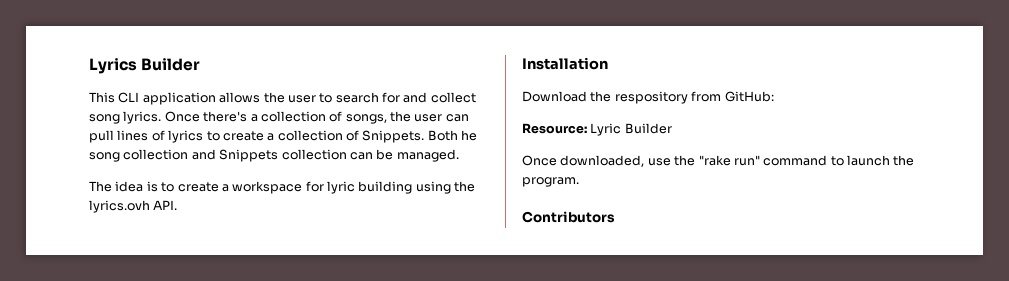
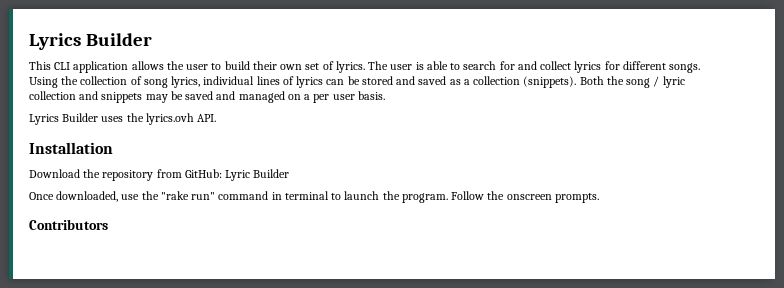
[335,92,476,103] [89,111,469,124] [89,130,478,143] [89,149,459,162] [89,181,451,194] search for and collect song lyrics. Once there's a collection of songs, the user can pull lines of lyrics to create a collection of Snippets. Both he song collection and Snippets collection can be managed. // The idea is to create a workspace for lyric building using -> [224,61,701,73] [29,76,685,88] [29,91,385,103] [29,113,124,125] build their own set of lyrics. The user is able to search for and collect lyrics for different songs. Using the collection of song lyrics, individual lines of lyrics can be stored and saved as a collection (snippets). Both the song / lyric collection and snippets may be saved and managed on a per user basis. // Lyrics Builder uses
[614,91,688,104] respository -> [102,170,154,181] repository
[522,123,587,134] // Resource: -> (222, 173) none
(828, 160) none -> [271,191,329,200] in terminal
(579, 182) none -> [451,191,599,203] Follow the onscreen prompts.

